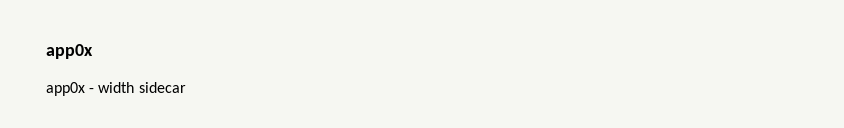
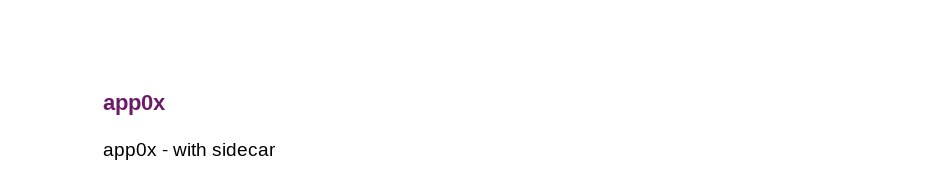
[98,82,135,93] width -> [172,143,208,156] with

